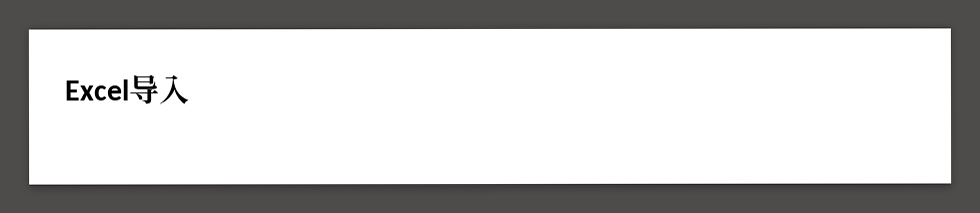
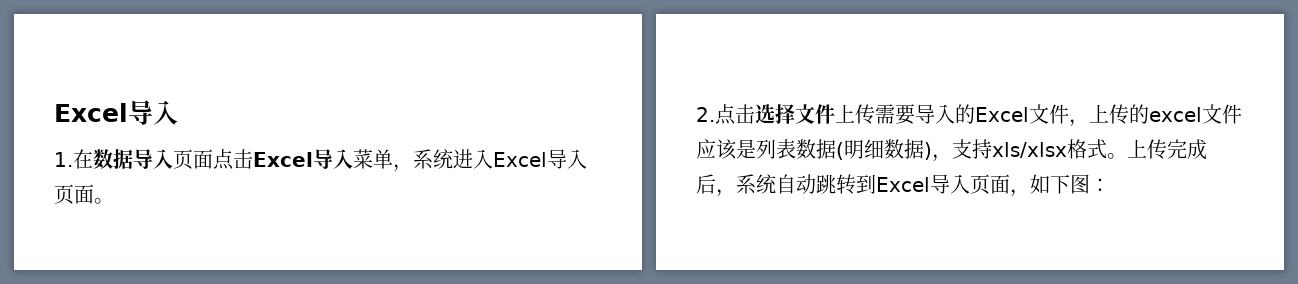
[64,74,189,105] Excel导入 -> [54,100,178,125] [54,149,587,172] [54,184,114,204] [696,104,1242,127] [696,139,1207,162] [696,174,1110,197] Excel导入 // 1.在数据导入页面点击Excel导入菜单，系统进入Excel导入页面。 // 2.点击选择文件上传需要导入的Excel文件，上传的excel文件应该是列表数据(明细数据)，支持xls/xlsx格式。上传完成后，系统自动跳转到Excel导入页面，如下图：

